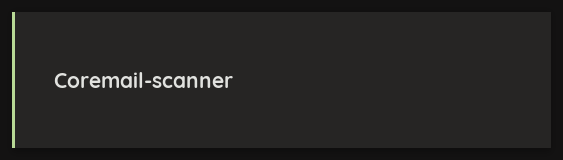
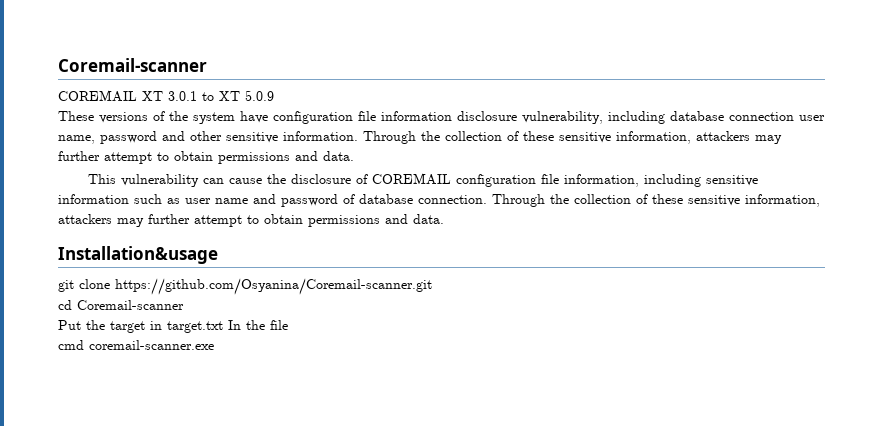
[54,72,233,88] Coremail-scanner -> [58,58,207,72] [58,90,274,102] [58,111,825,124] [58,131,782,144] [58,151,354,164] [87,173,758,187] [58,194,820,207] [58,214,444,227] [58,246,218,264] [58,278,432,295] [58,300,184,310] [58,320,288,333] [58,340,214,350] Coremail-scanner // COREMAIL XT 3.0.1 to XT 5.0.9 // These versions of the system have configuration file information disclosure vulnerability, including database connection user name, password and other sensitive information. Through the collection of these sensitive information, attackers may further attempt to obtain permissions and data. // This vulnerability can cause the disclosure of COREMAIL configuration file information, including sensitive information such as user name and password of database connection. Through the collection of these sensitive information, attackers may further attempt to obtain permissions and data. // Installation&usage // git clone https://github.com/Osyanina/Coremail-scanner.git // cd Coremail-scanner // Put the target in target.txt In the file // cmd coremail-scanner.exe

